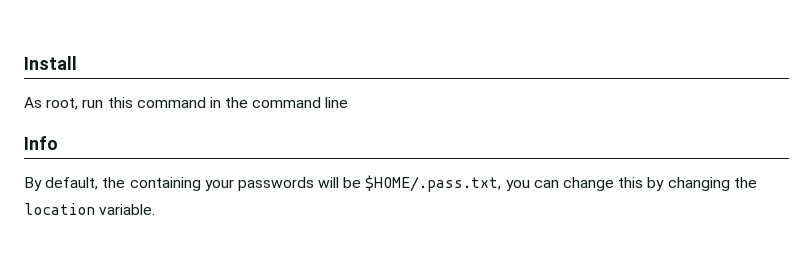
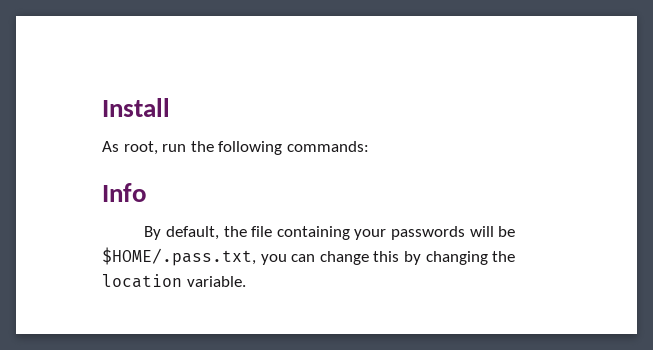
[107,97,349,108] this command in the command line -> [190,141,369,155] the following commands:
(126, 182) none -> [251,226,273,237] file

